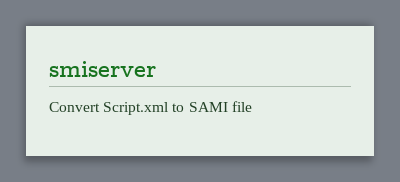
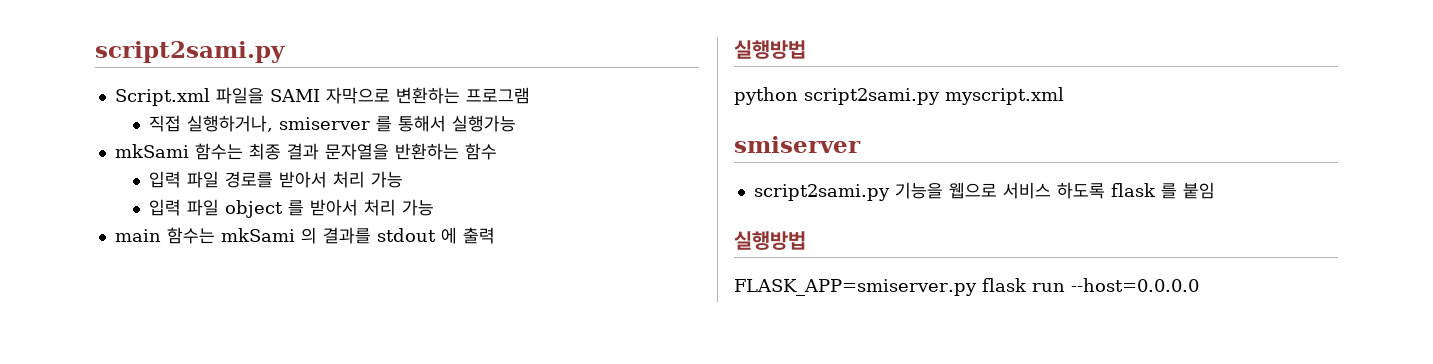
[49,61,156,77] [49,101,252,115] smiserver // Convert Script.xml to SAMI file -> [95,41,285,63] [114,87,530,106] [148,115,516,132] [114,143,497,160] [148,171,403,188] [148,199,434,218] [114,227,495,244] [734,40,806,59] [734,87,1064,105] [734,136,861,153] [753,182,1215,201] [734,231,806,250] [734,278,1199,296] script2sami.py // Script.xml 파일을 SAMI 자막으로 변환하는 프로그램 // 직접 실행하거나, smiserver 를 통해서 실행가능 // mkSami 함수는 최종 결과 문자열을 반환하는 함수 // 입력 파일 경로를 받아서 처리 가능 // 입력 파일 object 를 받아서 처리 가능 // main 함수는 mkSami 의 결과를 stdout 에 출력 // 실행방법 // python script2sami.py myscript.xml // smiserver // script2sami.py 기능을 웹으로 서비스 하도록 flask 를 붙임 // 실행방법 // FLASK_APP=smiserver.py flask run --host=0.0.0.0

